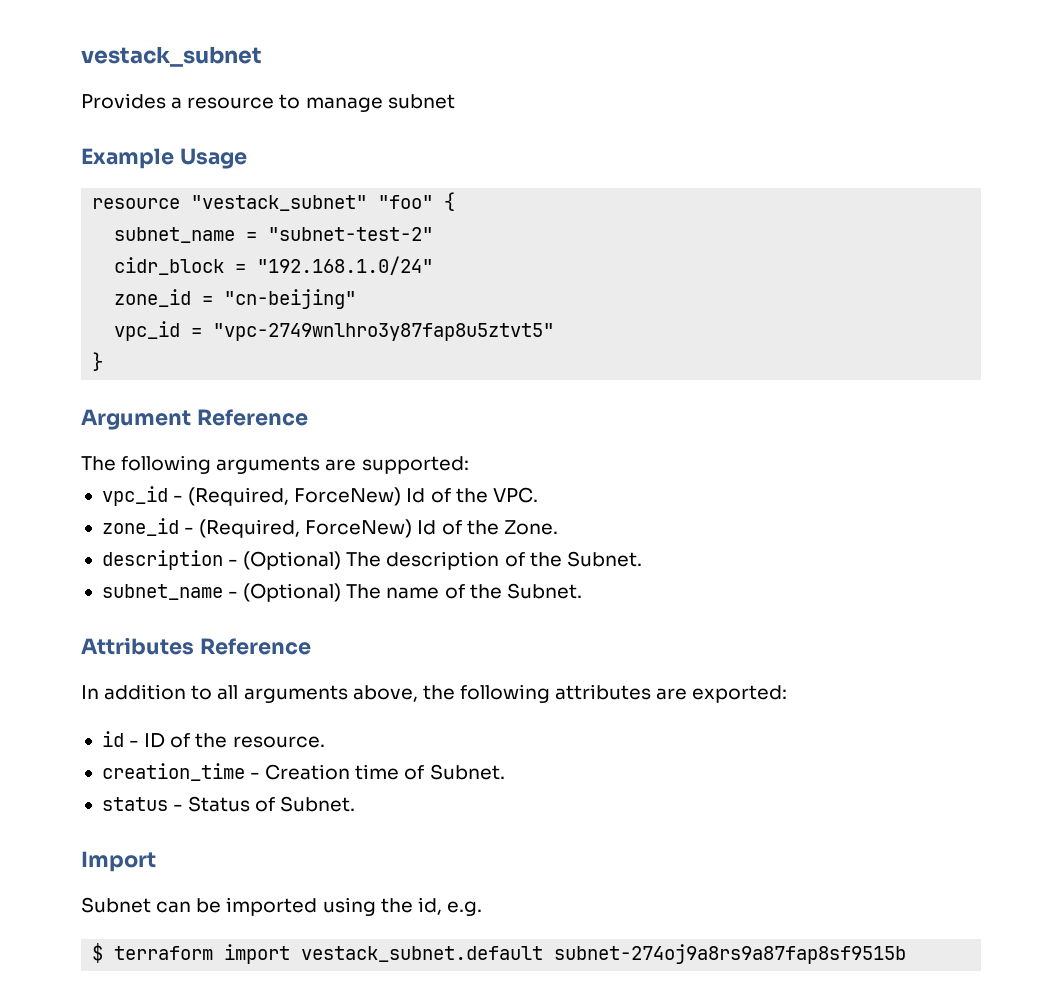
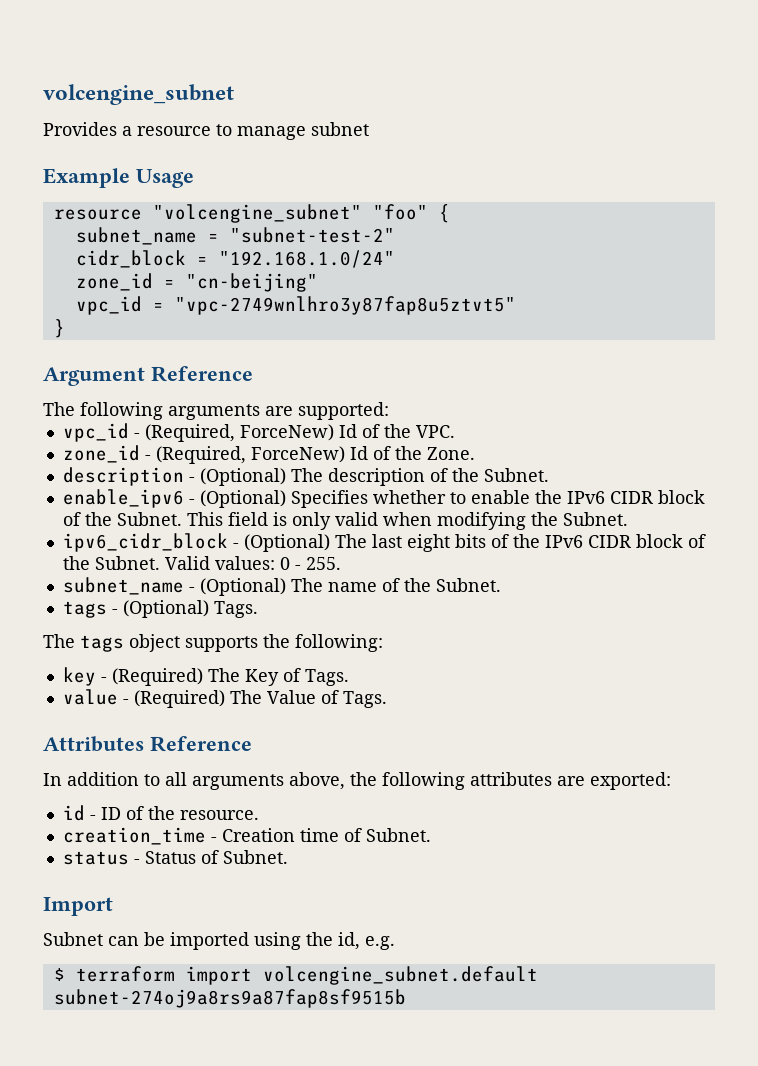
[81,46,262,67] vestack_subnet -> [43,84,234,105] volcengine_subnet
[191,195,368,211] "vestack_subnet" -> [152,204,362,223] "volcengine_subnet"
(642, 559) none -> [62,489,705,508] [62,512,628,530] [62,533,706,552] [62,556,341,570] // enable_ipv6 - (Optional) Specifies whether to enable the IPv6 CIDR block of the Subnet. This field is only valid when modifying the Subnet. // ipv6_cidr_block - (Optional) The last eight bits of the IPv6 CIDR block of the Subnet. Valid values: 0 - 255.
(582, 591) none -> [62,600,258,618] [43,634,383,652] [62,667,349,686] [62,689,387,708] // tags - (Optional) Tags. // The tags object supports the following: // key - (Required) The Key of Tags. // value - (Required) The Value of Tags.
[301,946,544,962] vestack_subnet.default -> [262,966,538,985] volcengine_subnet.default

